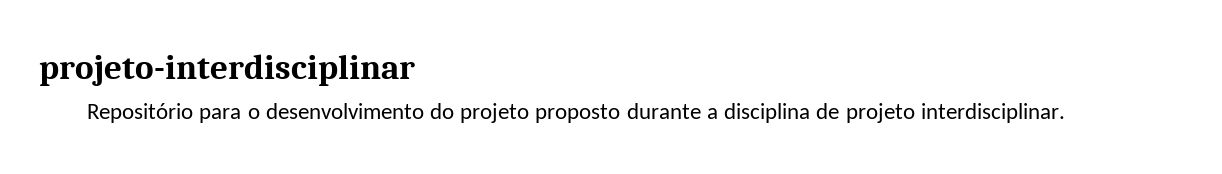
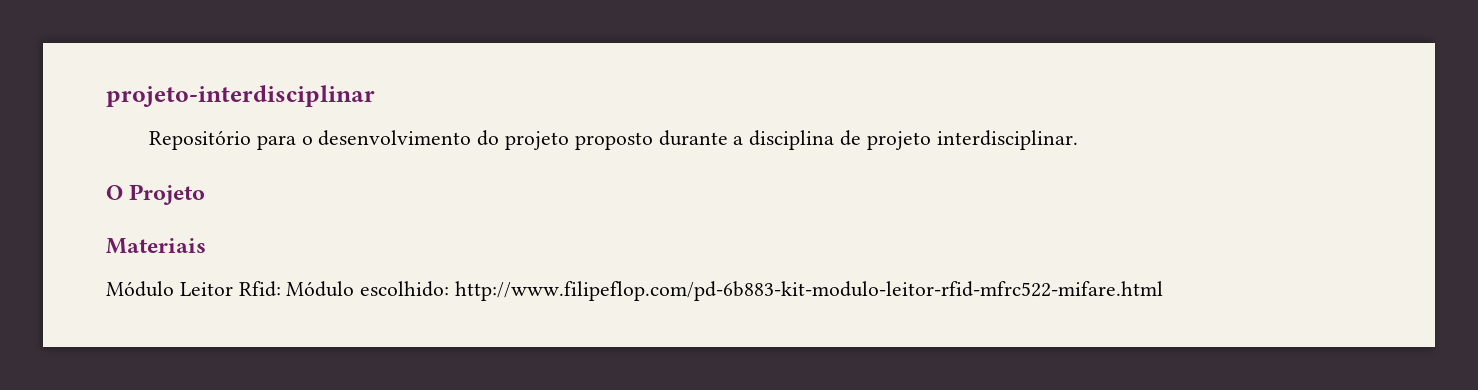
(1065, 113) none -> [106,184,206,205] [106,238,206,254] [106,281,1164,301] // O Projeto // Materiais // Módulo Leitor Rfid: Módulo escolhido: http://www.filipeflop.com/pd-6b883-kit-modulo-leitor-rfid-mfrc522-mifare.html

